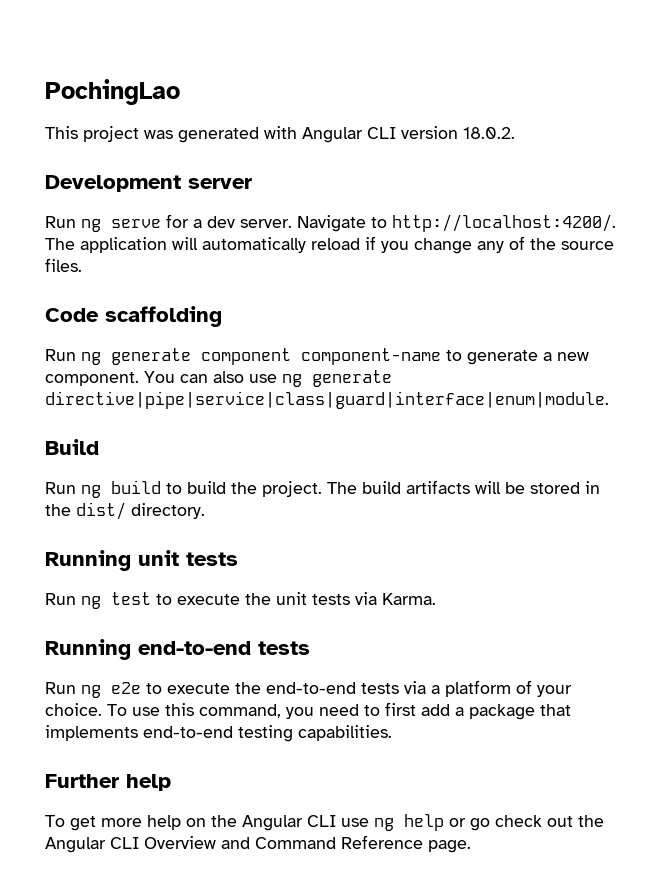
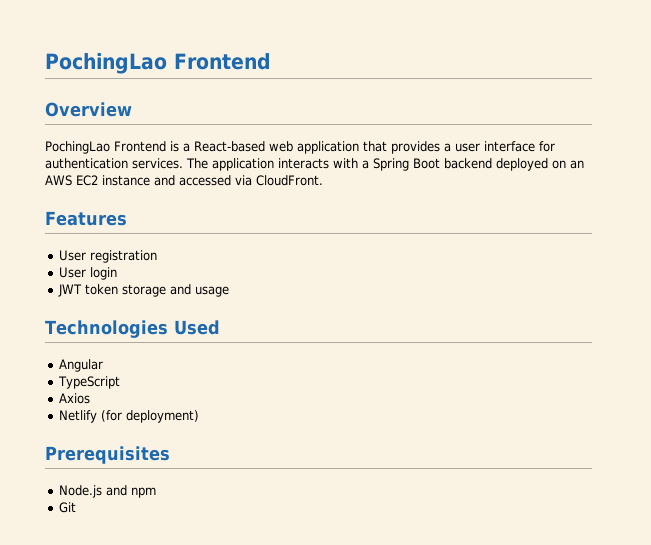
[45,79,180,105] [45,126,515,143] [45,175,252,192] [45,214,616,232] [45,236,614,254] [45,258,82,272] [45,306,222,327] [45,348,589,365] [45,370,392,387] [45,391,609,409] [45,439,99,455] [45,480,600,498] [45,502,205,520] [45,550,238,571] [45,592,436,609] [45,639,310,660] [45,680,572,698] [45,702,571,720] [45,725,392,742] [45,774,171,791] [45,814,604,831] [45,835,471,853] PochingLao // This project was generated with Angular CLI version 18.0.2. // Development server // Run ng serve for a dev server. Navigate to http://localhost:4200/. The application will automatically reload if you change any of the source files. // Code scaffolding // Run ng generate component component-name to generate a new component. You can also use ng generate directive|pipe|service|class|guard|interface|enum|module. // Build // Run ng build to build the project. The build artifacts will be stored in the dist/ directory. // Running unit tests // Run ng test to execute the unit tests via Karma. // Running end-to-end tests // Run ng e2e to execute the end-to-end tests via a platform of your choice. To use this command, you need to first add a package that implements end-to-end testing capabilities. // Further help // To get more help on the Angular CLI use ng help or go check out the Angular CLI Overview and Command Reference page. -> [45,53,271,74] [45,102,132,117] [45,141,555,154] [45,158,584,171] [45,175,323,186] [45,211,127,226] [59,250,158,263] [59,267,118,280] [58,284,230,297] [45,320,220,338] [59,359,104,372] [58,376,121,389] [59,393,91,404] [59,410,200,423] [45,446,170,464] [59,485,157,498] [59,502,77,513] PochingLao Frontend // Overview // PochingLao Frontend is a React-based web application that provides a user interface for authentication services. The application interacts with a Spring Boot backend deployed on an AWS EC2 instance and accessed via CloudFront. // Features // User registration // User login // JWT token storage and usage // Technologies Used // Angular // TypeScript // Axios // Netlify (for deployment) // Prerequisites // Node.js and npm // Git

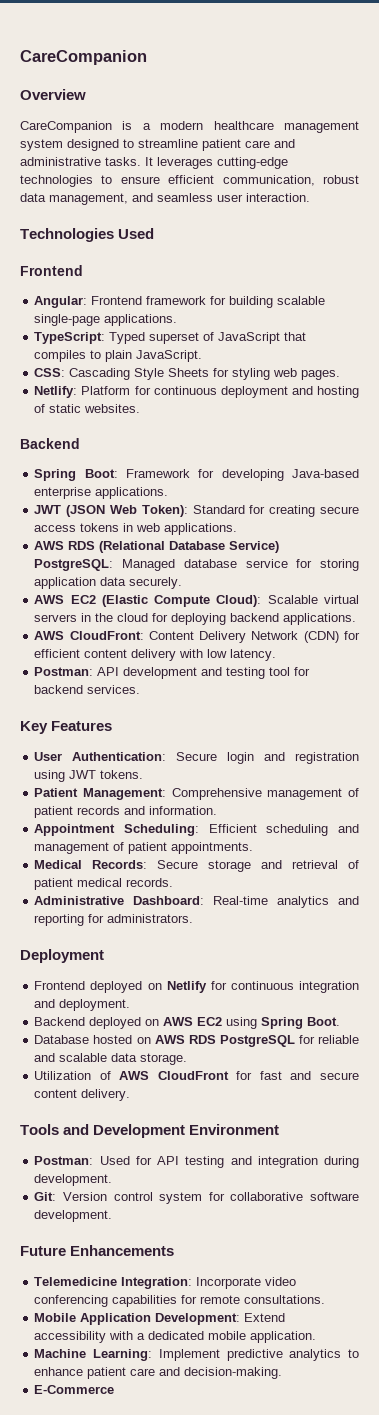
[45,53,271,74] PochingLao Frontend -> [20,50,147,65] CareCompanion
[45,141,555,154] [45,158,584,171] [45,175,323,186] [45,211,127,226] [59,250,158,263] [59,267,118,280] [58,284,230,297] [45,320,220,338] [59,359,104,372] [58,376,121,389] [59,393,91,404] [59,410,200,423] [45,446,170,464] [59,485,157,498] [59,502,77,513] PochingLao Frontend is a React-based web application that provides a user interface for authentication services. The application interacts with a Spring Boot backend deployed on an AWS EC2 instance and accessed via CloudFront. // Features // User registration // User login // JWT token storage and usage // Technologies Used // Angular // TypeScript // Axios // Netlify (for deployment) // Prerequisites // Node.js and npm // Git -> [20,121,359,133] [20,139,295,151] [20,157,288,169] [20,175,359,187] [20,193,310,205] [20,228,155,242] [20,265,83,276] [34,296,326,308] [34,314,178,326] [34,332,307,344] [34,350,203,362] [34,368,341,380] [34,386,359,398] [34,404,141,413] [20,438,80,449] [34,469,359,481] [34,487,169,499] [34,505,359,517] [34,523,238,535] [34,541,280,553] [34,559,359,571] [34,577,183,589] [34,595,359,607] [34,613,357,625] [34,631,360,643] [34,649,277,661] [34,667,311,679] [34,685,141,694] [20,721,113,734] [34,752,359,764] [34,770,144,782] [34,788,359,800] [34,806,218,818] [34,824,359,836] [34,842,254,854] [34,860,359,872] [34,878,174,890] [34,896,359,908] [34,914,194,926] [20,949,104,963] [34,981,359,993] [34,999,131,1011] [34,1017,341,1029] [34,1035,359,1047] [34,1053,188,1065] [34,1071,359,1080] [34,1089,131,1101] [20,1124,280,1138] [34,1156,359,1168] [34,1174,113,1186] [34,1192,359,1204] [34,1210,113,1222] [20,1245,175,1256] [34,1277,297,1289] [34,1295,326,1307] [34,1313,286,1325] [34,1331,317,1343] [34,1349,359,1361] [34,1367,283,1379] [34,1385,115,1394] CareCompanion is a modern healthcare management system designed to streamline patient care and administrative tasks. It leverages cutting-edge technologies to ensure efficient communication, robust data management, and seamless user interaction. // Technologies Used // Frontend // Angular: Frontend framework for building scalable single-page applications. // TypeScript: Typed superset of JavaScript that compiles to plain JavaScript. // CSS: Cascading Style Sheets for styling web pages. // Netlify: Platform for continuous deployment and hosting of static websites. // Backend // Spring Boot: Framework for developing Java-based enterprise applications. // JWT (JSON Web Token): Standard for creating secure access tokens in web applications. // AWS RDS (Relational Database Service) PostgreSQL: Managed database service for storing application data securely. // AWS EC2 (Elastic Compute Cloud): Scalable virtual servers in the cloud for deploying backend applications. // AWS CloudFront: Content Delivery Network (CDN) for efficient content delivery with low latency. // Postman: API development and testing tool for backend services. // Key Features // User Authentication: Secure login and registration using JWT tokens. // Patient Management: Comprehensive management of patient records and information. // Appointment Scheduling: Efficient scheduling and management of patient appointments. // Medical Records: Secure storage and retrieval of patient medical records. // Administrative Dashboard: Real-time analytics and reporting for administrators. // Deployment // Frontend deployed on Netlify for continuous integration and deployment. // Backend deployed on AWS EC2 using Spring Boot. // Database hosted on AWS RDS PostgreSQL for reliable and scalable data storage. // Utilization of AWS CloudFront for fast and secure content delivery. // Tools and Development Environment // Postman: Used for API testing and integration during development. // Git: Version control system for collaborative software development. // Future Enhancements // Telemedicine Integration: Incorporate video conferencing capabilities for remote consultations. // Mobile Application Development: Extend accessibility with a dedicated mobile application. // Machine Learning: Implement predictive analytics to enhance patient care and decision-making. // E-Commerce

